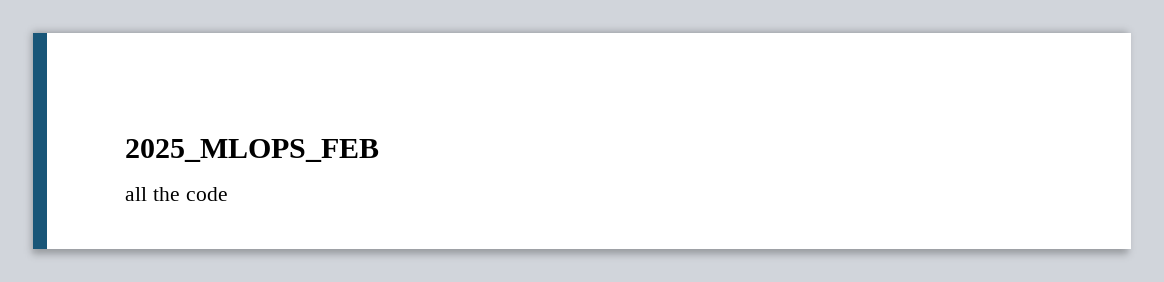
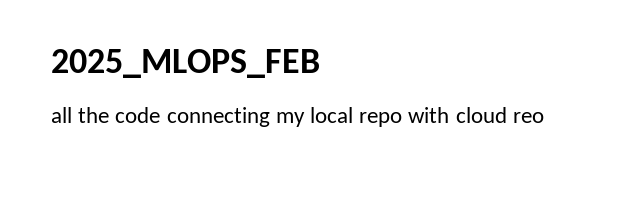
(228, 194) none -> [166,107,544,127] connecting my local repo with cloud reo

